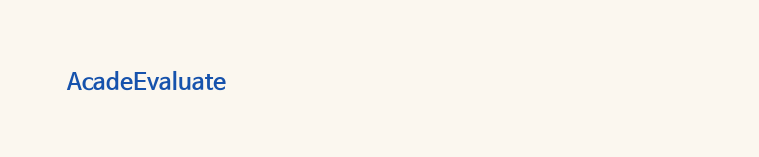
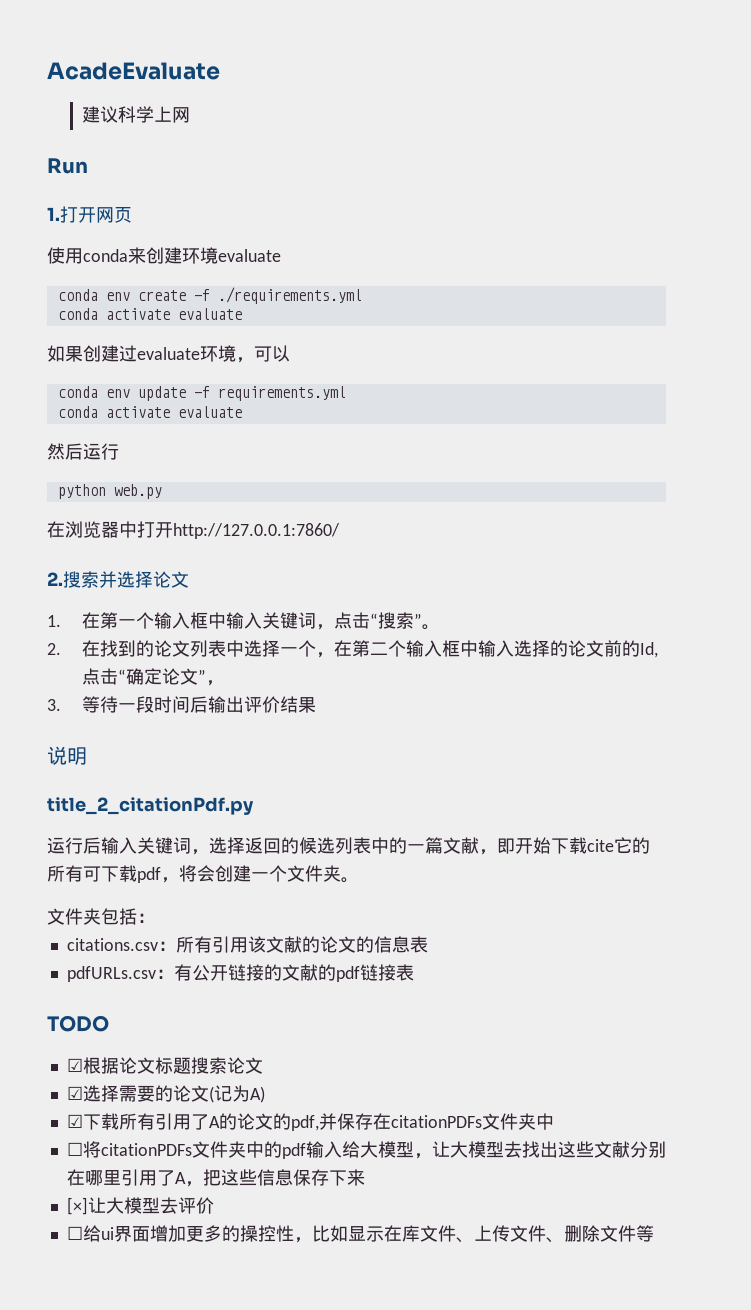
(226, 80) none -> [82,106,191,123] [47,158,88,174] [47,206,132,223] [47,247,281,264] [57,287,362,304] [57,308,242,320] [47,345,290,363] [57,386,346,401] [57,406,242,418] [47,443,119,460] [57,484,162,499] [47,521,340,539] [47,571,189,588] [47,612,441,630] [47,640,659,658] [82,668,225,686] [47,696,317,713] [47,746,87,765] [47,797,254,815] [47,837,650,855] [47,865,359,883] [47,908,155,925] [66,936,428,953] [66,964,414,982] [47,1015,109,1032] [66,1057,263,1074] [66,1085,265,1103] [66,1113,554,1131] [66,1141,666,1159] [66,1169,365,1187] [66,1197,214,1215] [66,1225,654,1243] // 建议科学上网 // Run // 1.打开网页 // 使用conda来创建环境evaluate // conda env create -f ./requirements.yml // conda activate evaluate // 如果创建过evaluate环境，可以 // conda env update -f requirements.yml // conda activate evaluate // 然后运行 // python web.py // 在浏览器中打开http://127.0.0.1:7860/ // 2.搜索并选择论文 // 1.在第一个输入框中输入关键词，点击“搜索”。 // 2.在找到的论文列表中选择一个，在第二个输入框中输入选择的论文前的Id,点击“确定论文”， // 3.等待一段时间后输出评价结果 // 说明 // title_2_citationPdf.py // 运行后输入关键词，选择返回的候选列表中的一篇文献，即开始下载cite它的所有可下载pdf，将会创建一个文件夹。 // 文件夹包括： // citations.csv：所有引用该文献的论文的信息表 // pdfURLs.csv：有公开链接的文献的pdf链接表 // TODO // ☑根据论文标题搜索论文 // ☑选择需要的论文(记为A) // ☑下载所有引用了A的论文的pdf,并保存在citationPDFs文件夹中 // ☐将citationPDFs文件夹中的pdf输入给大模型，让大模型去找出这些文献分别在哪里引用了A，把这些信息保存下来 // [×]让大模型去评价 // ☐给ui界面增加更多的操控性，比如显示在库文件、上传文件、删除文件等

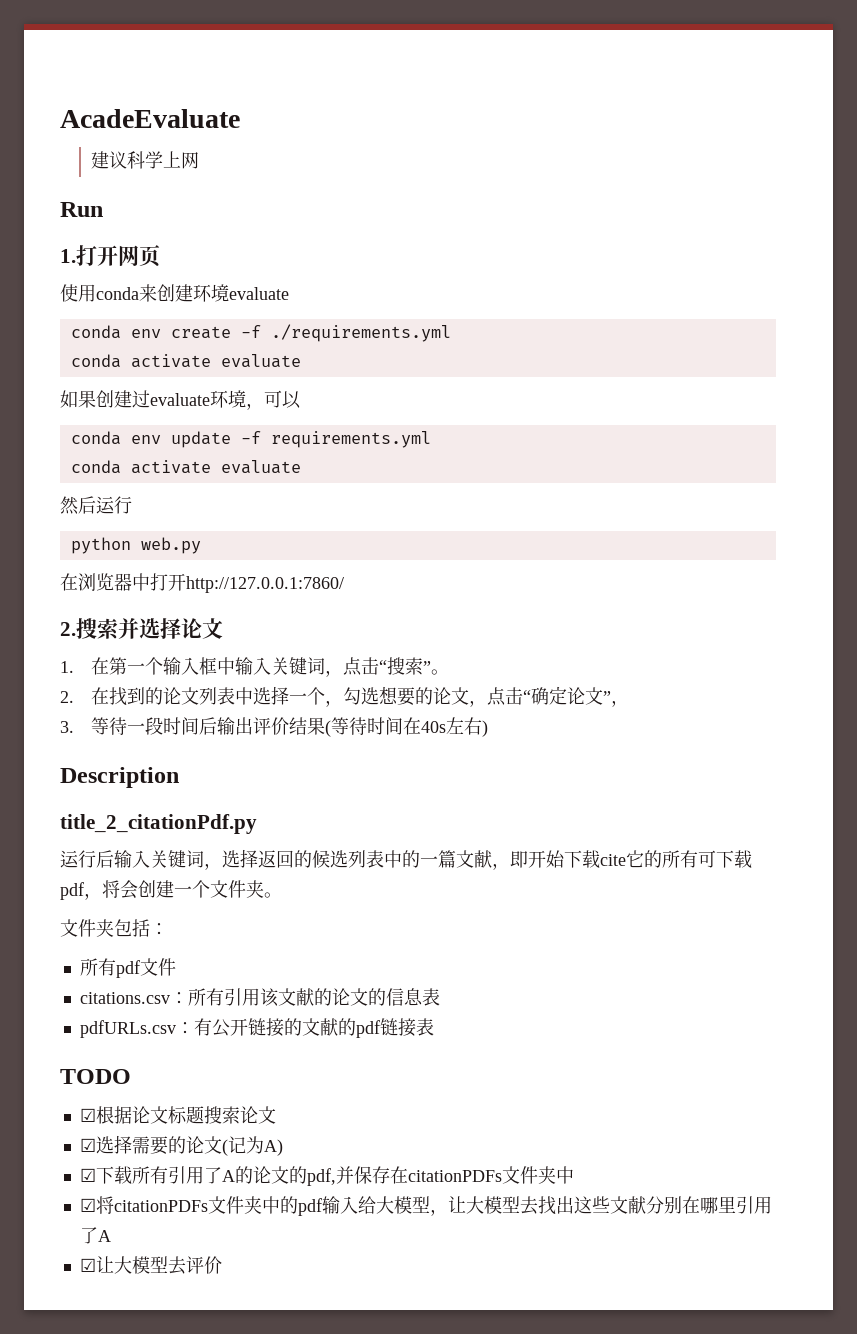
[334,640,659,658] 在第二个输入框中输入选择的论文前的Id, -> [343,686,488,707] 勾选想要的论文，
[47,746,87,765] // 说明 -> [325,717,489,737] [60,767,179,788] (等待时间在40s左右) // Description
(155, 918) none -> [79,958,176,978] // 所有pdf文件
[66,1142,83,1156] ☐ -> [79,1198,96,1212] ☑
[184,1169,365,1187] [66,1197,214,1215] [66,1225,654,1243] ，把这些信息保存下来 // [×]让大模型去评价 // ☐给ui界面增加更多的操控性，比如显示在库文件、上传文件、删除文件等 -> [79,1256,222,1275] // ☑让大模型去评价

